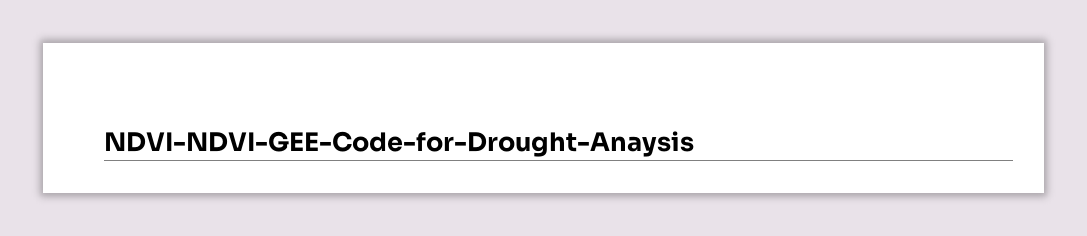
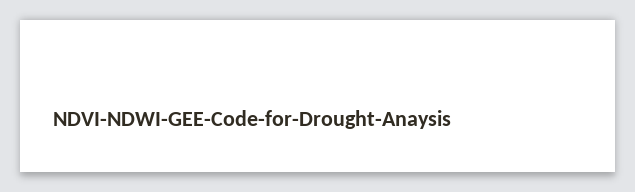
[104,131,694,157] NDVI-NDVI-GEE-Code-for-Drought-Anaysis -> [53,110,451,129] NDVI-NDWI-GEE-Code-for-Drought-Anaysis

